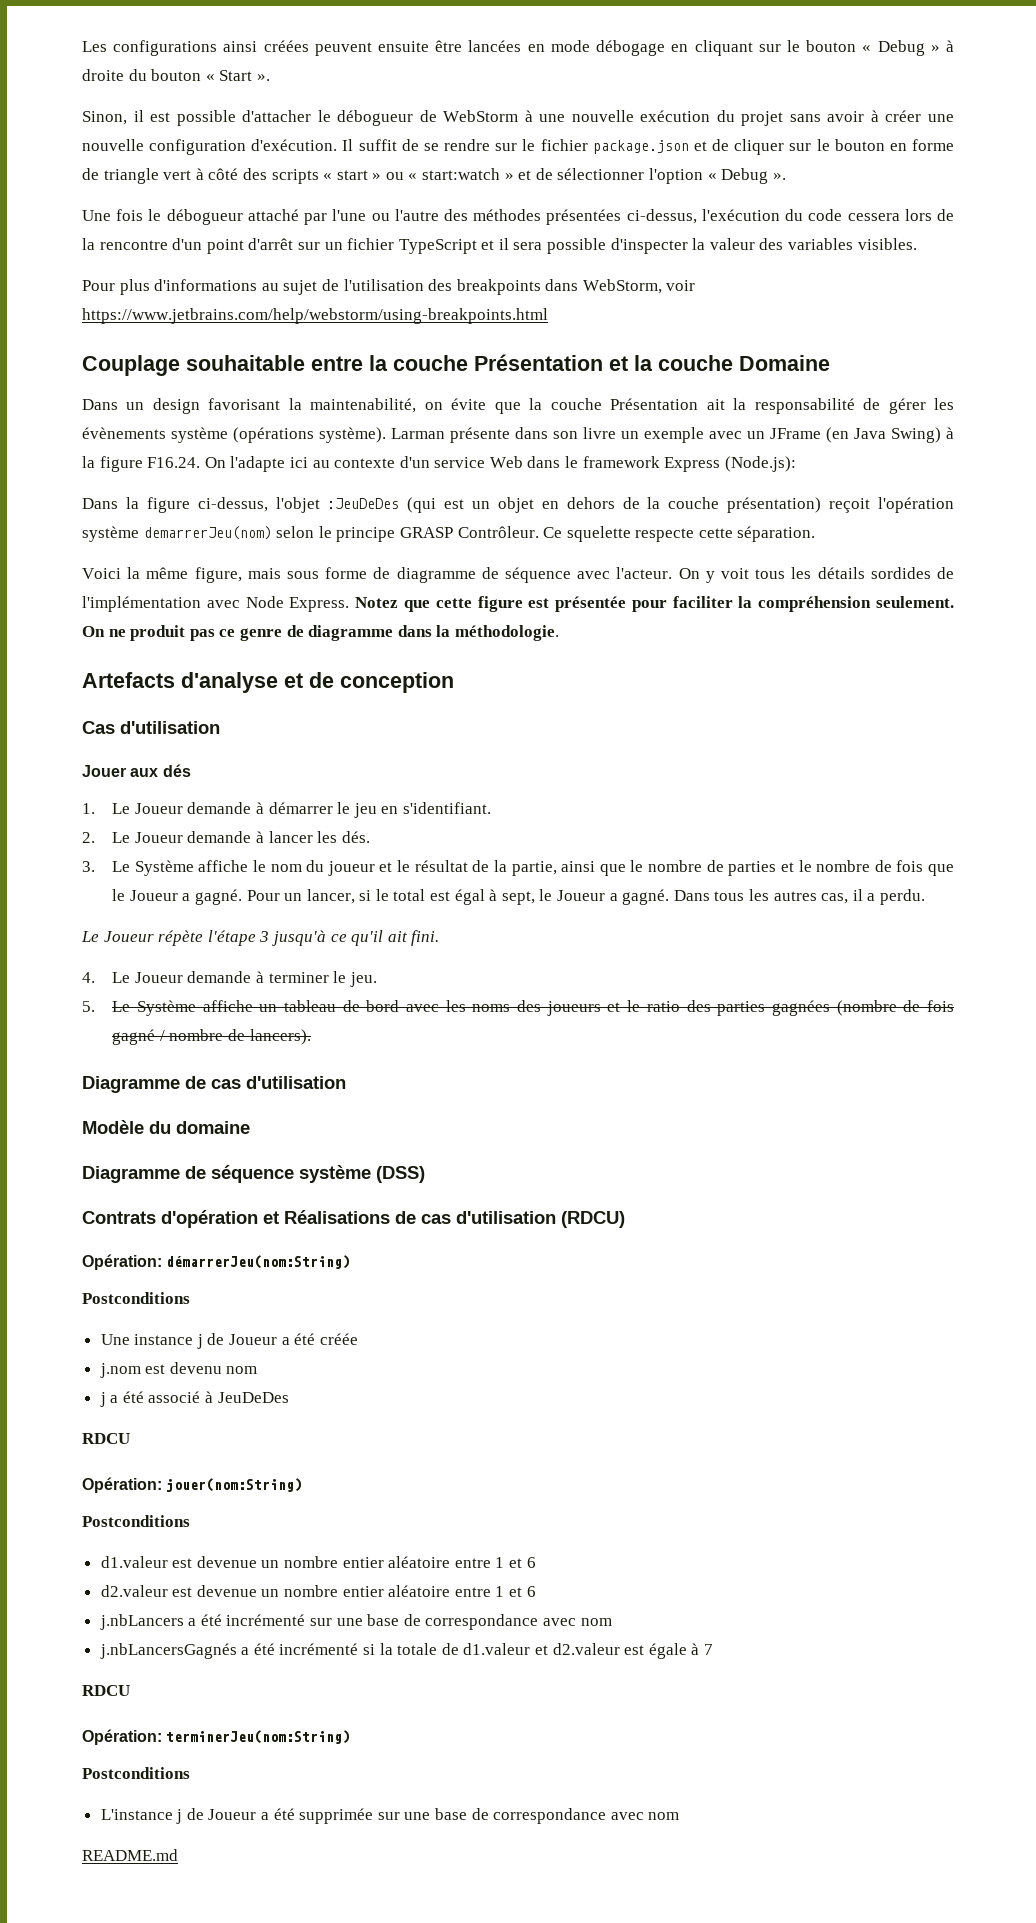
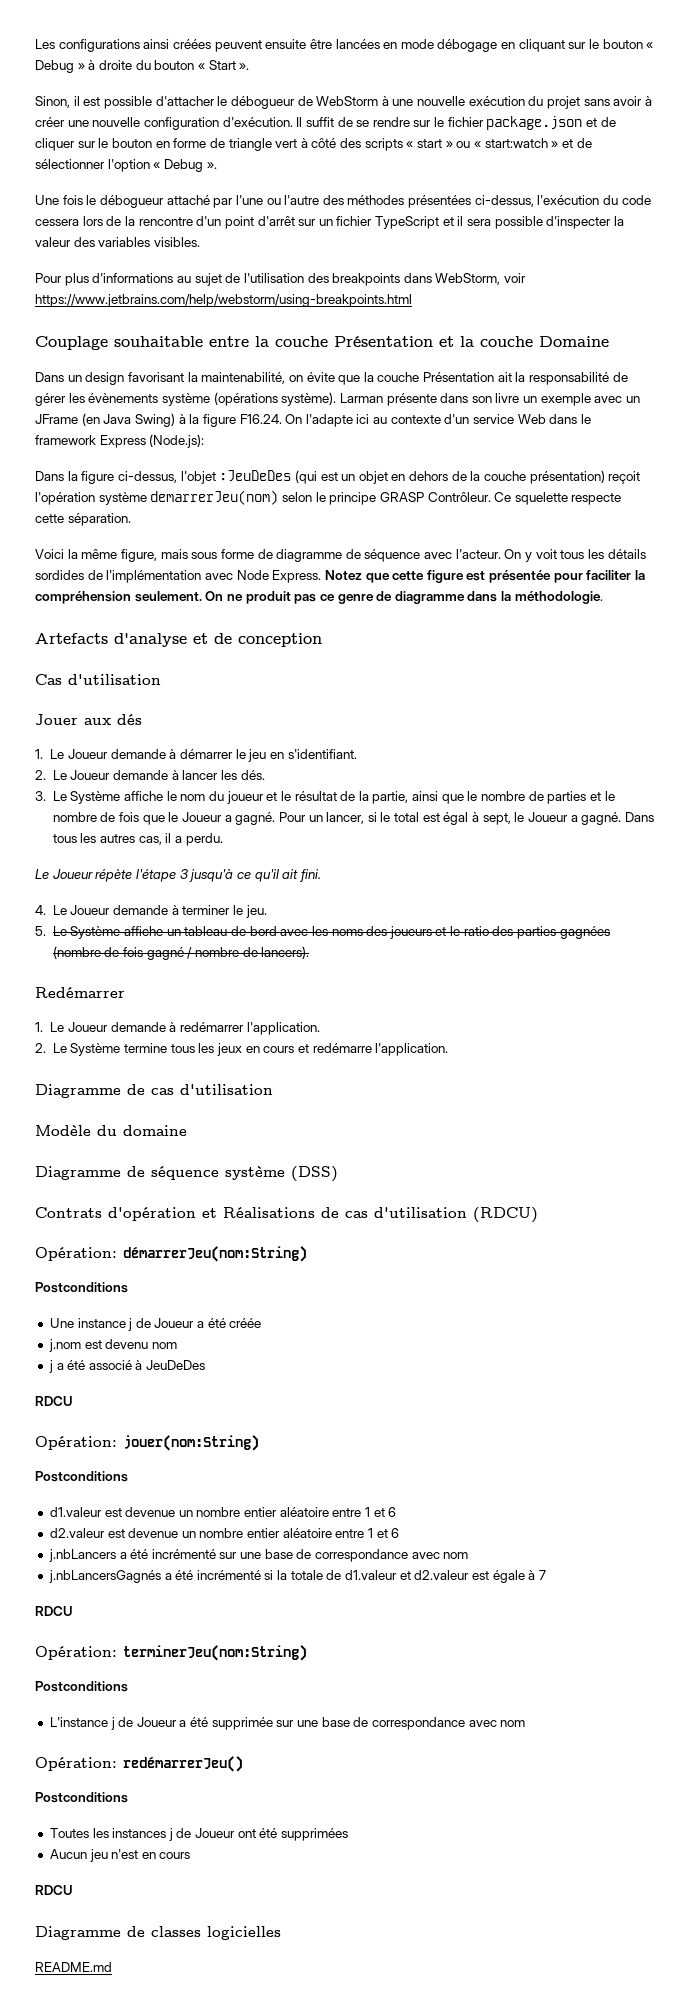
(311, 1037) none -> [35,987,125,998] [35,1022,320,1035] [35,1043,449,1056] // Redémarrer // 1. Le Joueur demande à redémarrer l'application. // 2. Le Système termine tous les jeux en cours et redémarre l'application.
(680, 1816) none -> [35,1756,243,1772] [35,1792,128,1803] [49,1828,349,1841] [49,1849,191,1862] [35,1885,73,1895] [35,1926,281,1940] // Opération: redémarrerJeu() // Postconditions // Toutes les instances j de Joueur ont été supprimées // Aucun jeu n'est en cours // RDCU // Diagramme de classes logicielles

